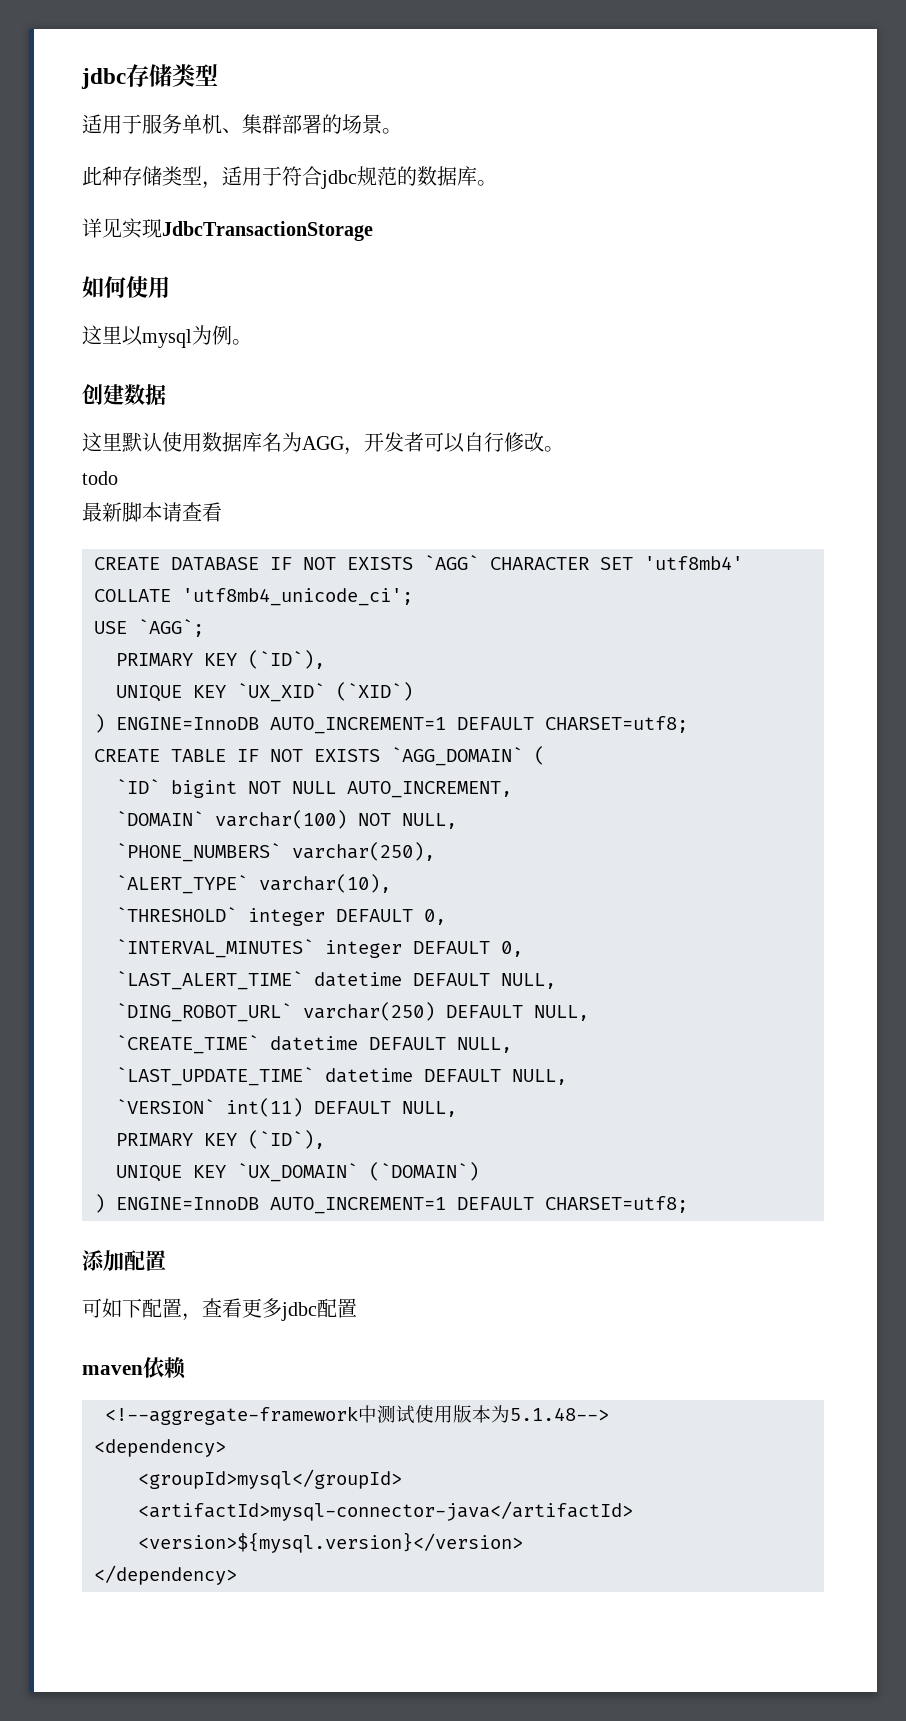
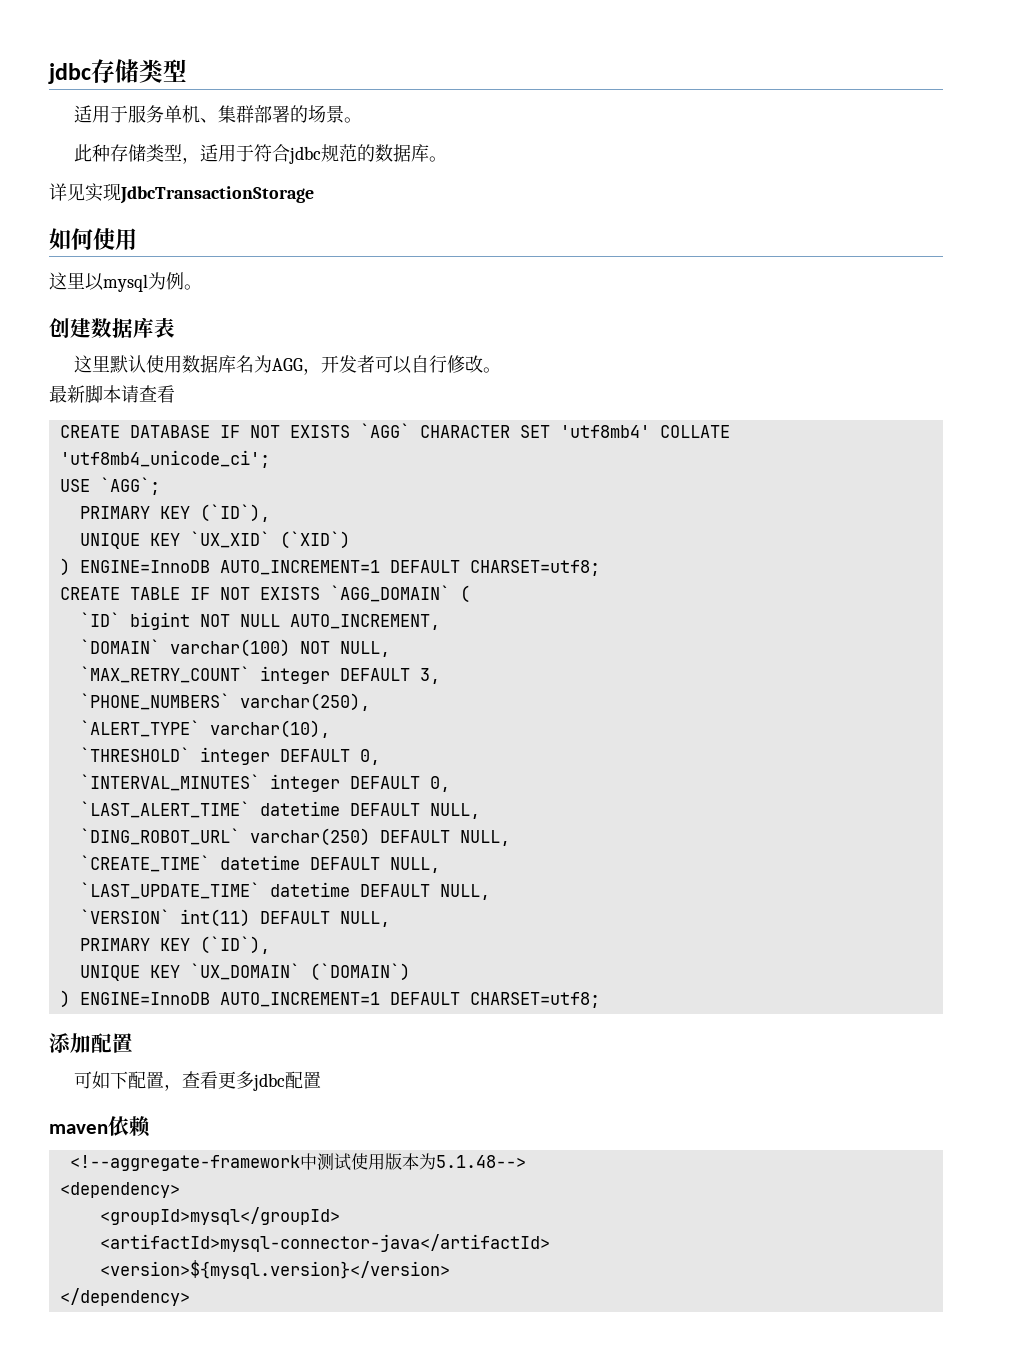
(166, 394) none -> [133,317,175,338] 库表
[82,471,118,485] // todo -> (502, 370) none
(457, 821) none -> [79,666,440,684] // `MAX_RETRY_COUNT` integer DEFAULT 3,

